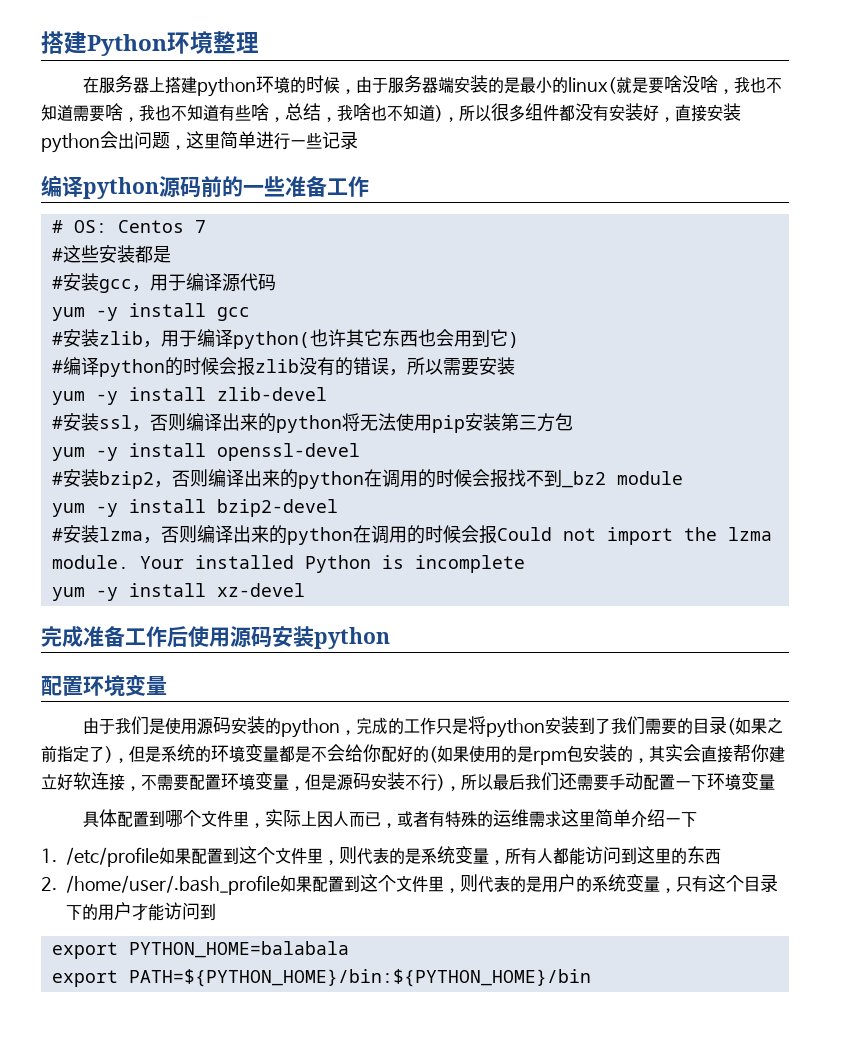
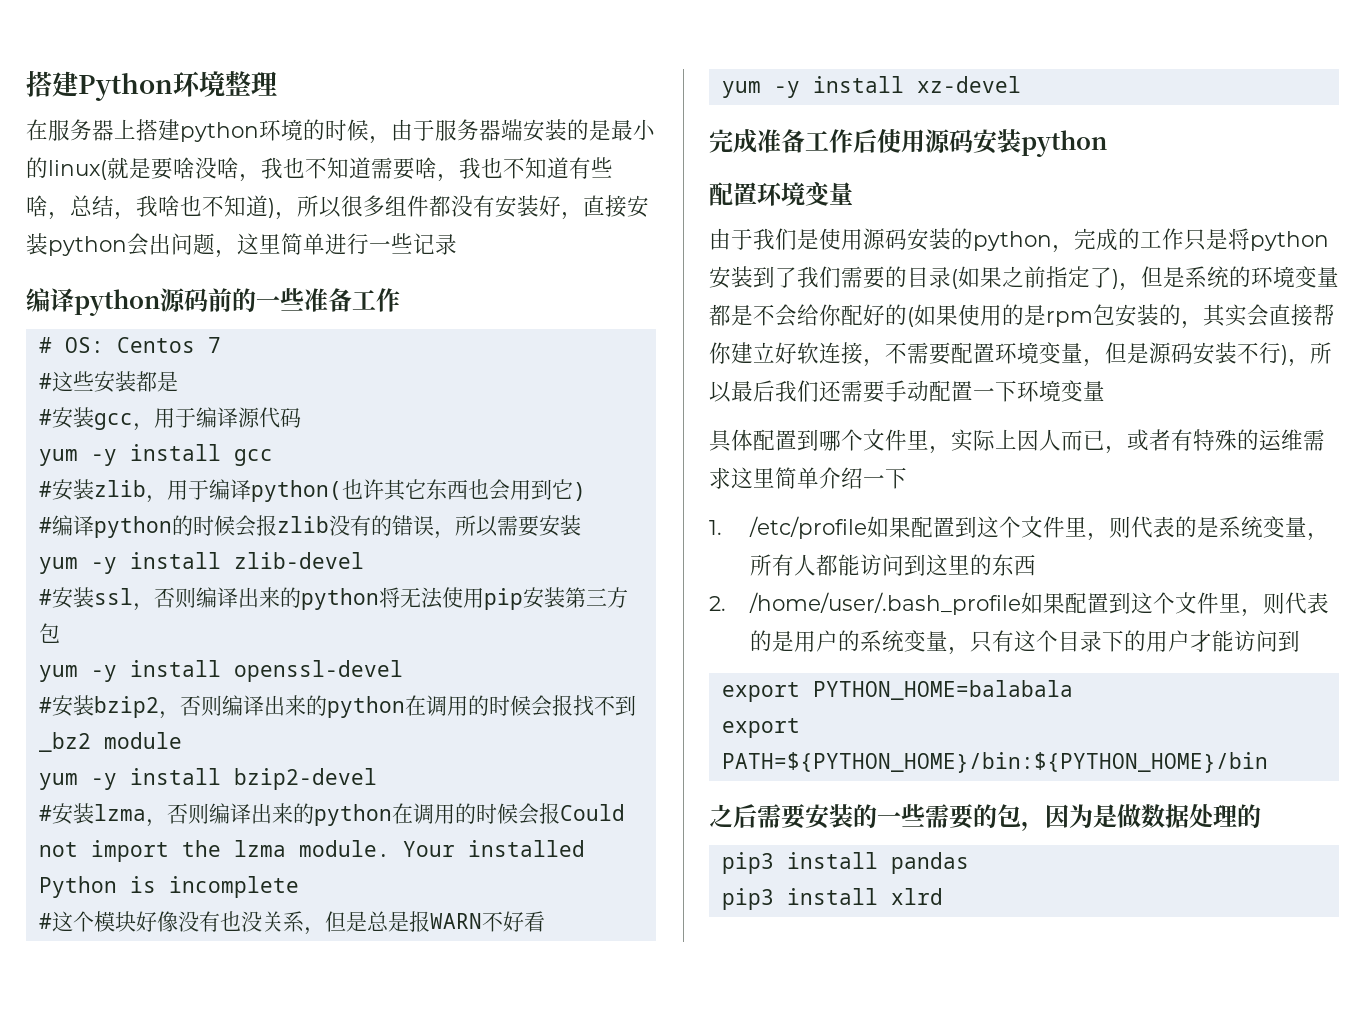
(525, 564) none -> [38,911,545,935] // #这个模块好像没有也没关系，但是总是报WARN不好看
(591, 978) none -> [709,804,1261,831] [721,852,969,874] [721,888,943,910] // 之后需要安装的一些需要的包，因为是做数据处理的 // pip3 install pandas // pip3 install xlrd

